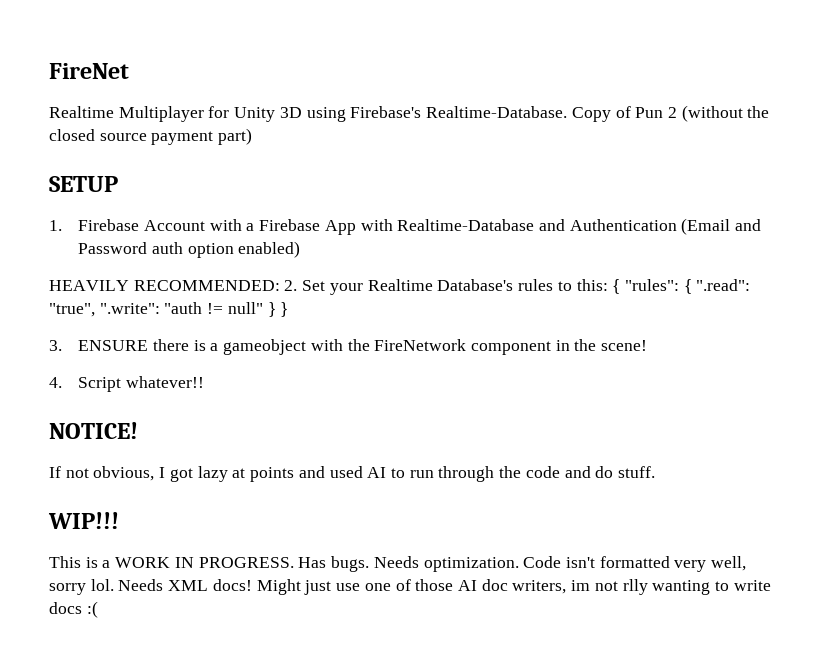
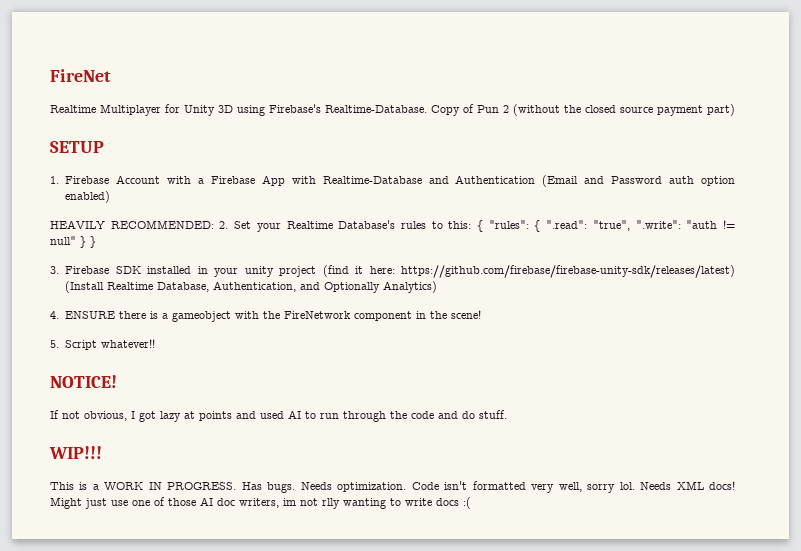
(62, 345) none -> [65,265,735,278] [65,281,438,293] [50,311,59,319] Firebase SDK installed in your unity project (find it here: https://github.com/firebase/firebase-unity-sdk/releases/latest) (Install Realtime Database, Authentication, and Optionally Analytics) // 4.
[49,377,62,388] 4. -> [50,340,59,348] 5.

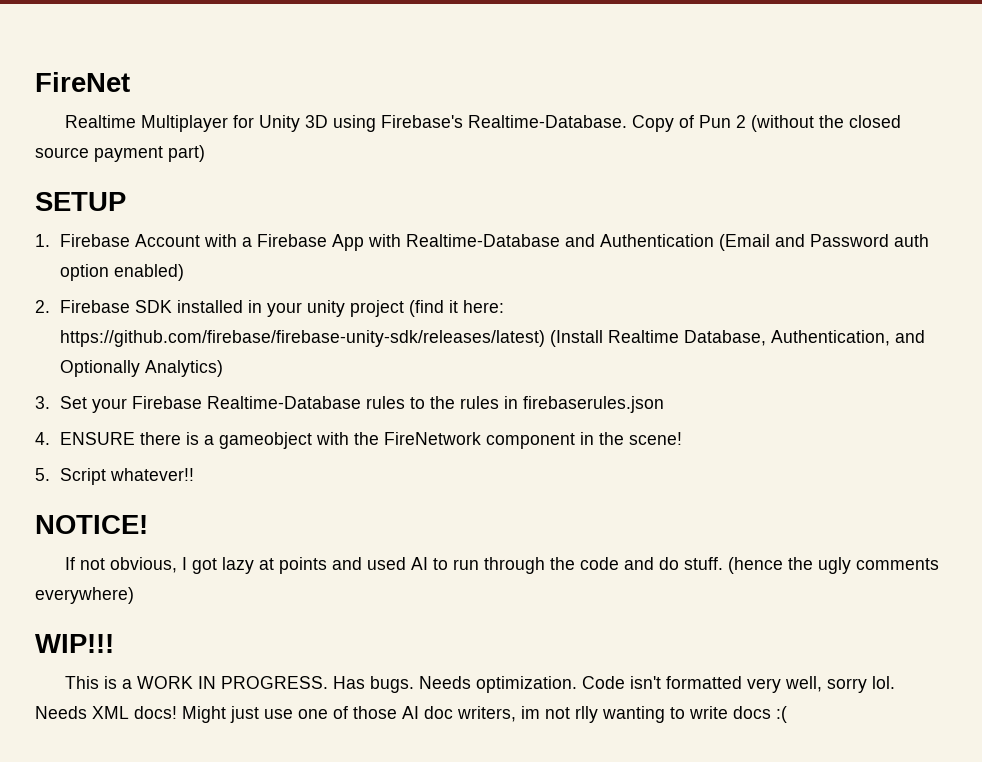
[50,220,735,232] [50,236,96,248] [50,266,59,274] HEAVILY RECOMMENDED: 2. Set your Realtime Database's rules to this: { "rules": { ".read": "true", ".write": "auth != null" } } // 3. -> [35,300,50,313] 2.
(438, 287) none -> [35,396,665,413] // 3. Set your Firebase Realtime-Database rules to the rules in firebaserules.json
(507, 414) none -> [728,557,940,574] [35,587,134,604] (hence the ugly comments everywhere)

